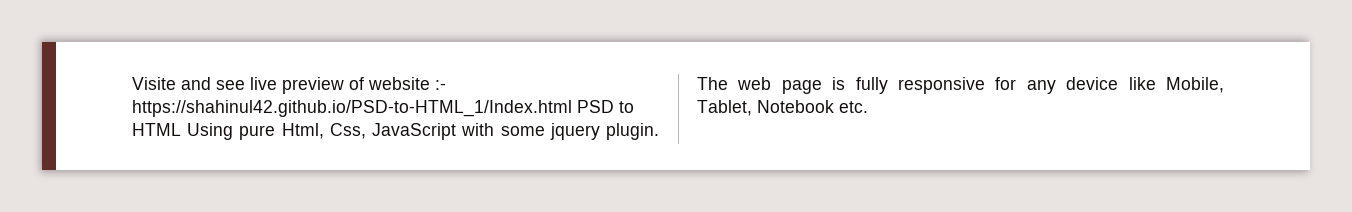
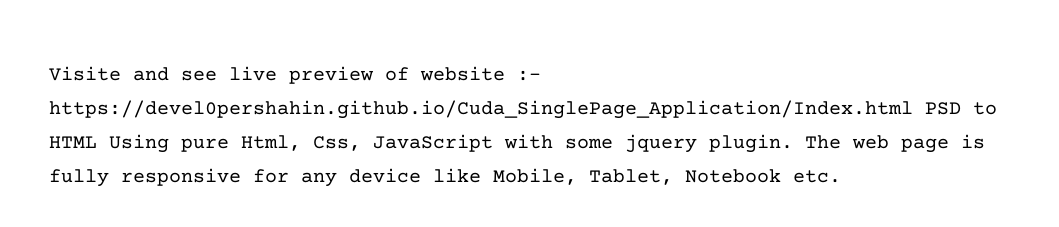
[132,100,572,117] https://shahinul42.github.io/PSD-to-HTML_1/Index.html -> [49,100,913,119] https://devel0pershahin.github.io/Cuda_SinglePage_Application/Index.html

